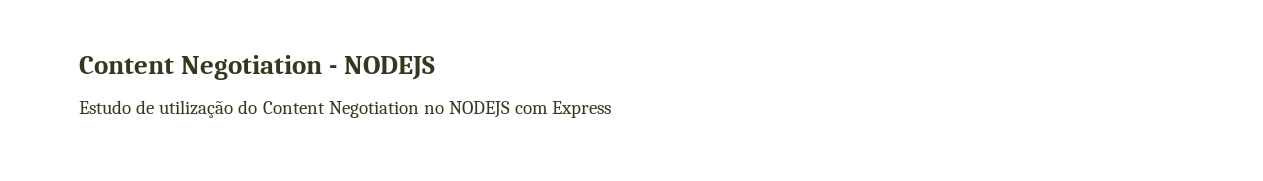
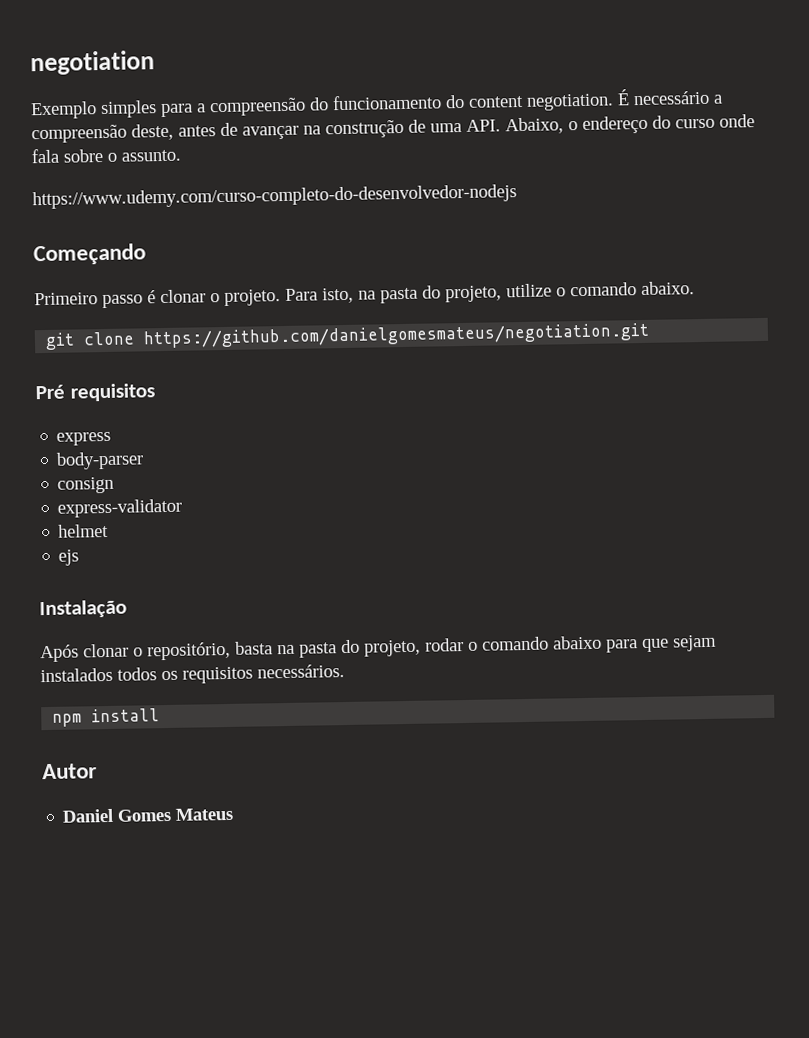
[79,55,436,80] [79,100,612,118] Content Negotiation - NODEJS // Estudo de utilização do Content Negotiation no NODEJS com Express -> [30,50,155,76] [30,89,723,120] [31,114,755,144] [31,148,181,164] [32,184,517,210] [33,243,146,266] [34,281,695,309] [45,322,651,350] [35,383,155,402] [56,431,112,446] [56,451,145,470] [57,476,115,494] [57,498,183,518] [58,523,110,538] [58,549,80,566] [39,599,127,619] [40,634,717,663] [40,664,345,684] [52,708,161,727] [42,763,97,780] [62,807,235,823] negotiation // Exemplo simples para a compreensão do funcionamento do content negotiation. É necessário a compreensão deste, antes de avançar na construção de uma API. Abaixo, o endereço do curso onde fala sobre o assunto. // https://www.udemy.com/curso-completo-do-desenvolvedor-nodejs // Começando // Primeiro passo é clonar o projeto. Para isto, na pasta do projeto, utilize o comando abaixo. // git clone https://github.com/danielgomesmateus/negotiation.git // Pré requisitos // express // body-parser // consign // express-validator // helmet // ejs // Instalação // Após clonar o repositório, basta na pasta do projeto, rodar o comando abaixo para que sejam instalados todos os requisitos necessários. // npm install // Autor // Daniel Gomes Mateus

